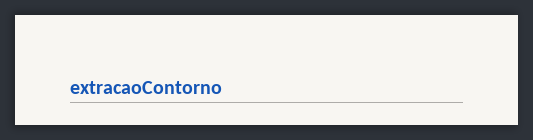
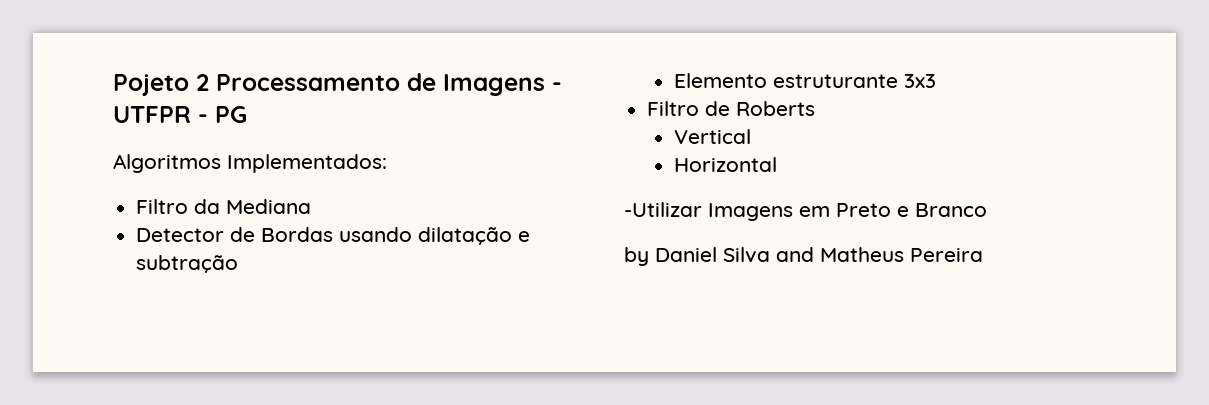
[70,81,222,94] extracaoContorno -> [113,73,562,96] [113,106,247,123] [113,154,387,173] [136,199,312,214] [136,227,531,245] [136,255,239,273] [674,73,937,88] [647,101,816,116] [674,129,752,144] [674,157,778,172] [624,202,987,221] [624,247,983,266] Pojeto 2 Processamento de Imagens - UTFPR - PG // Algoritmos Implementados: // Filtro da Mediana // Detector de Bordas usando dilatação e subtração // Elemento estruturante 3x3 // Filtro de Roberts // Vertical // Horizontal // -Utilizar Imagens em Preto e Branco // by Daniel Silva and Matheus Pereira

